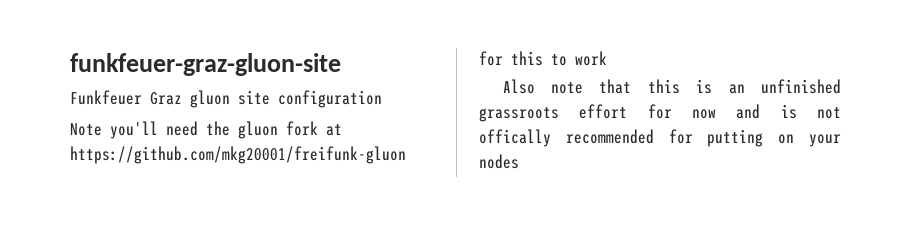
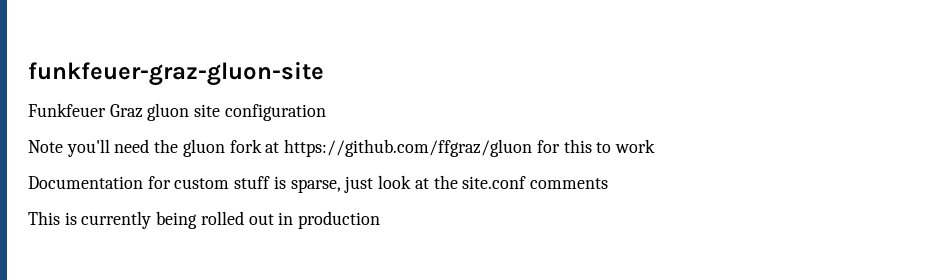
[70,146,406,164] https://github.com/mkg20001/freifunk-gluon -> [284,139,533,157] https://github.com/ffgraz/gluon
[502,79,841,94] [479,104,841,122] [479,129,841,147] [479,154,519,169] Also note that this is an unfinished grassroots effort for now and is not offically recommended for putting on your nodes -> [28,175,608,193] [28,211,381,229] Documentation for custom stuff is sparse, just look at the site.conf comments // This is currently being rolled out in production

